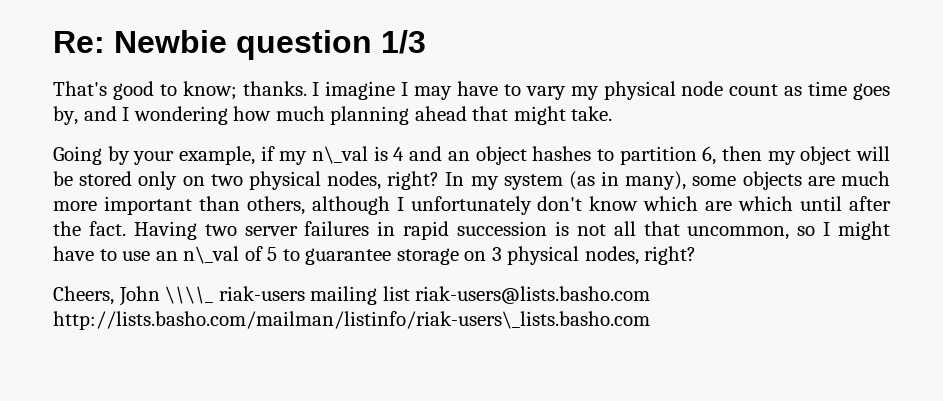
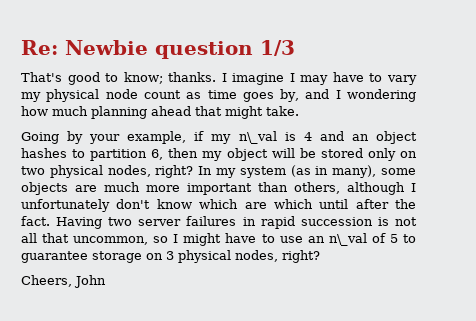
[165,286,651,305] [53,311,650,330] \\\\_ riak-users mailing list riak-users@lists.basho.com http://lists.basho.com/mailman/listinfo/riak-users\_lists.basho.com -> (106, 281) none

